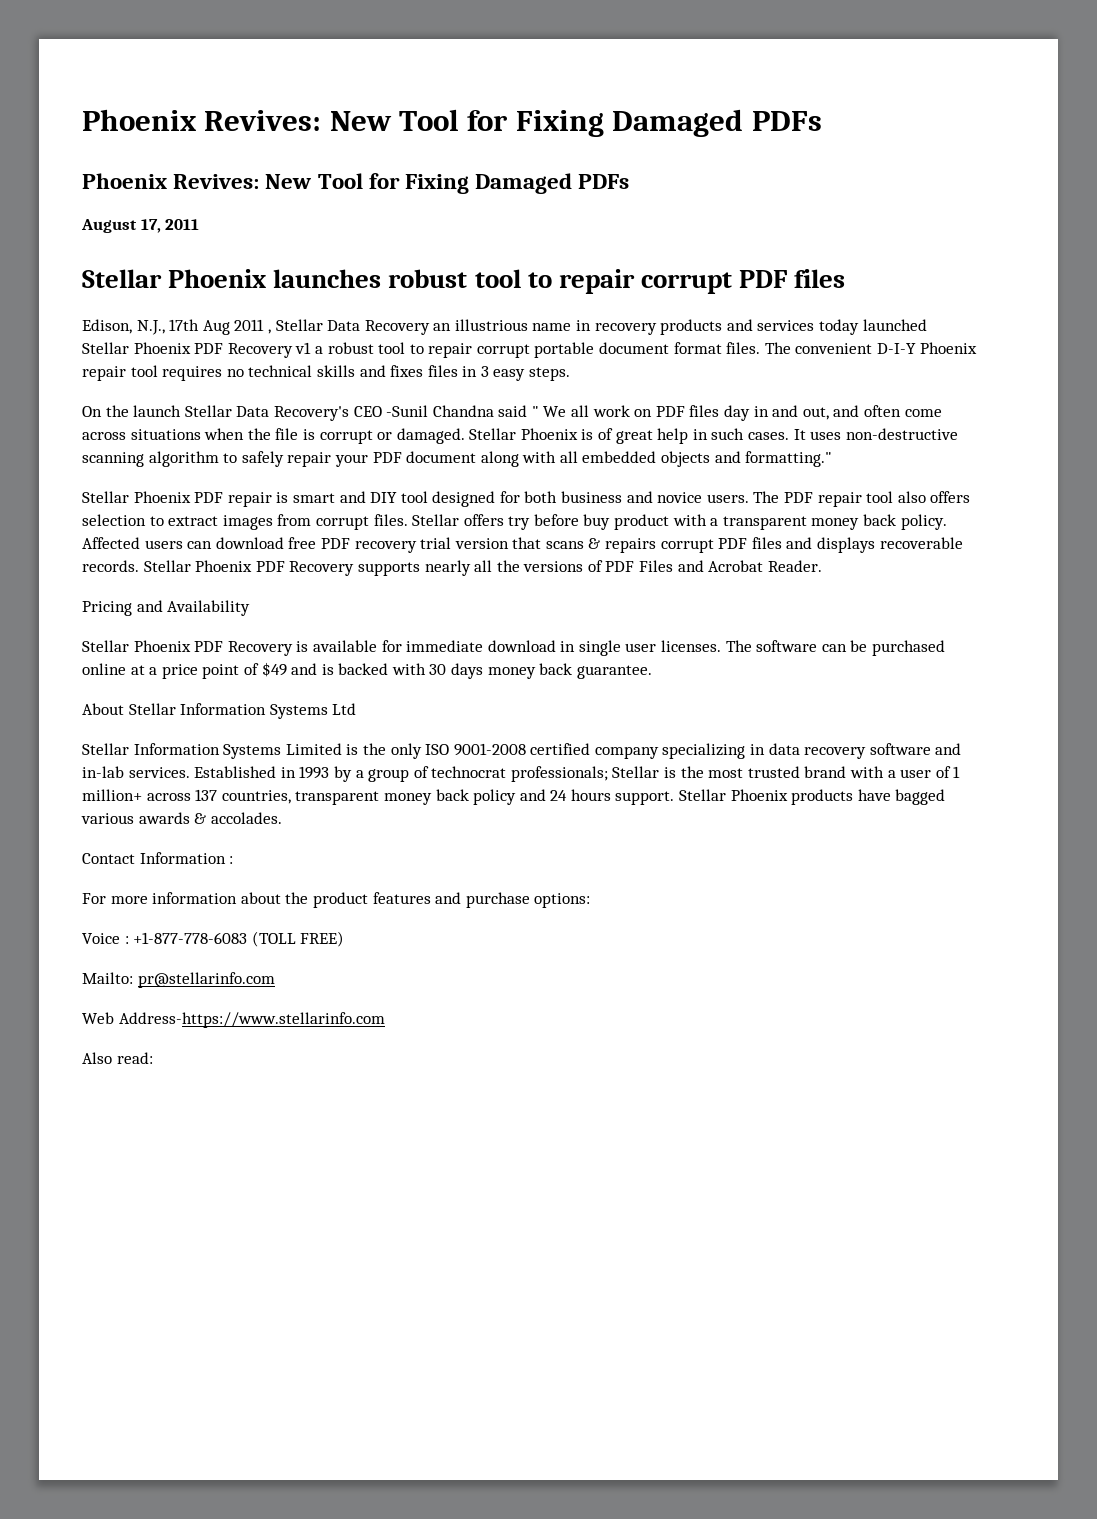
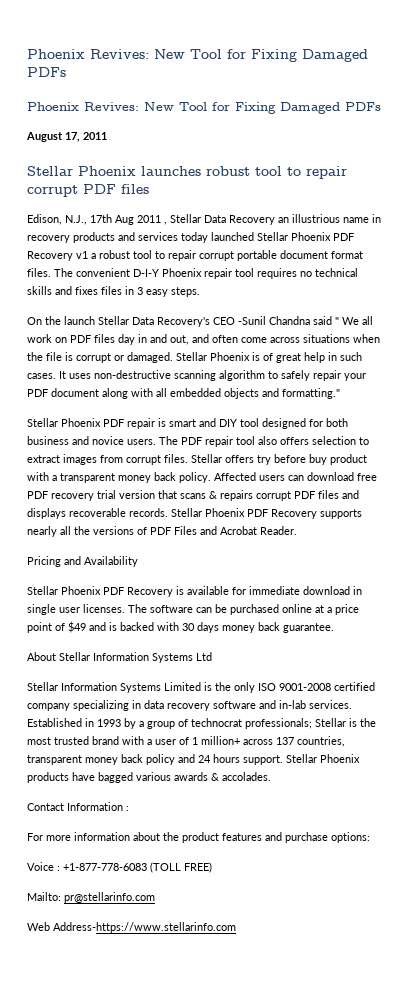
[82,1052,153,1064] // Also read: -> (236, 927) none

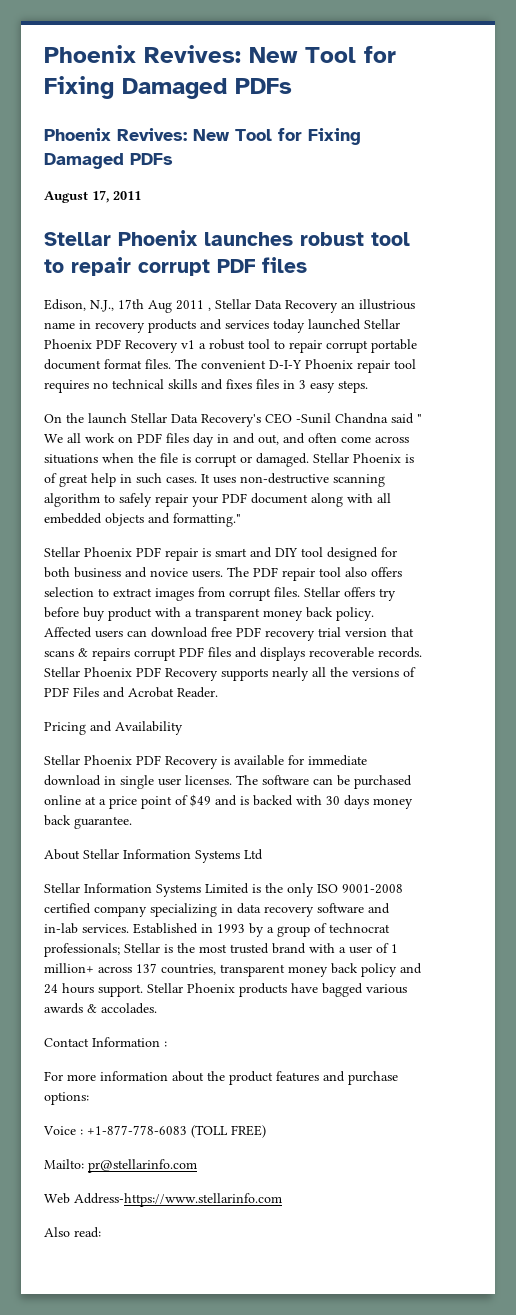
(236, 927) none -> [44,1227,101,1238] // Also read:

